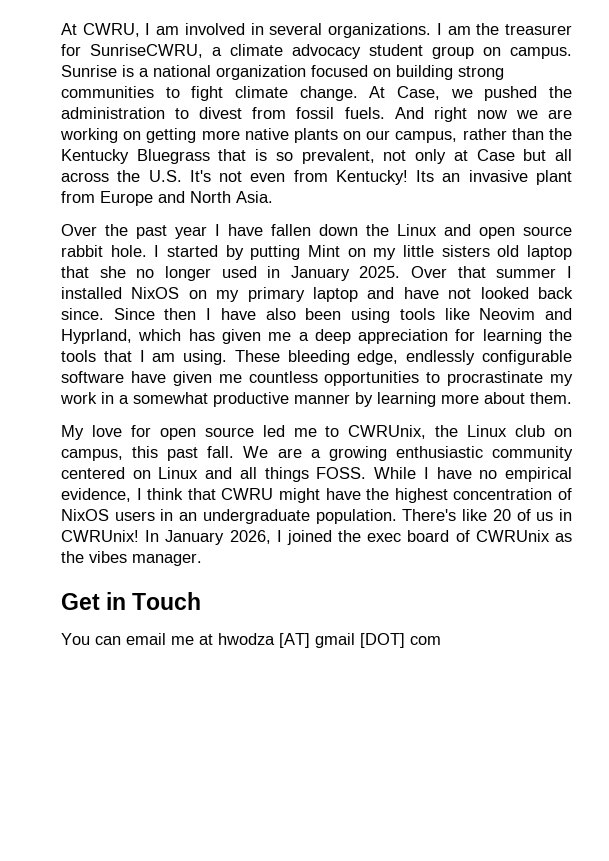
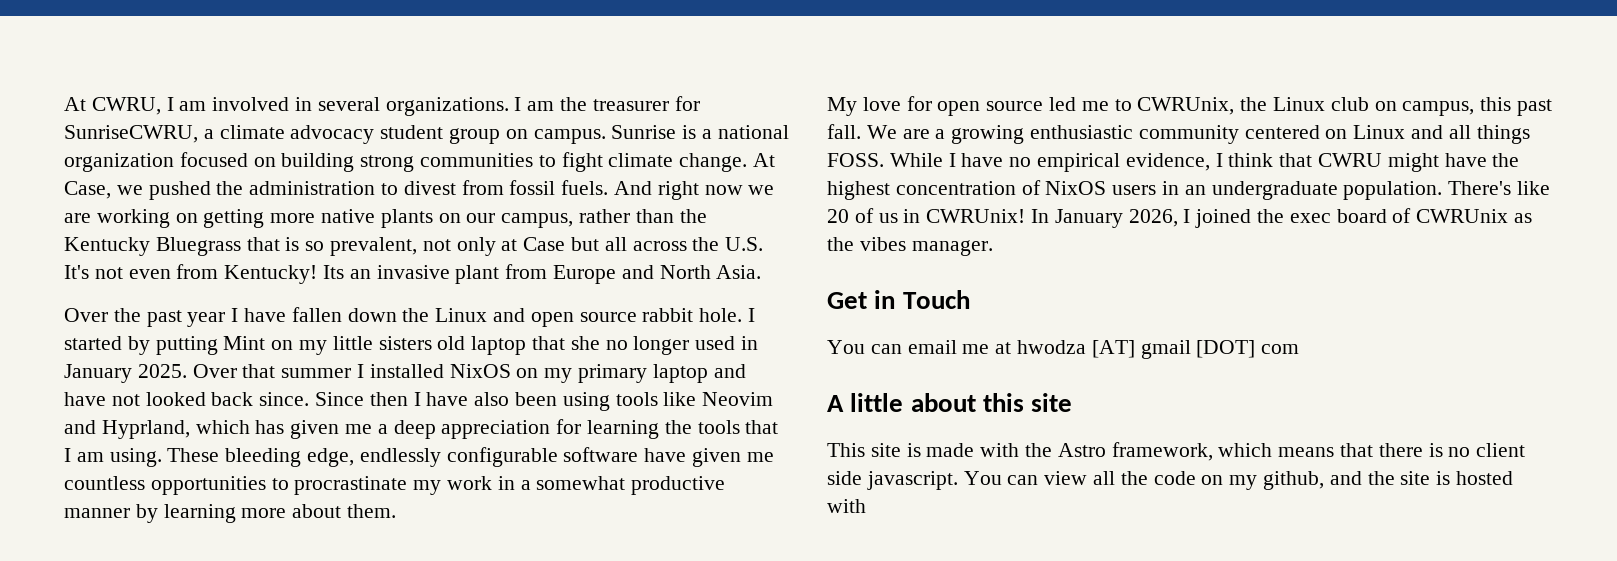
(441, 640) none -> [827,393,1073,412] [827,442,1526,461] [827,471,1514,490] [827,499,866,513] // A little about this site // This site is made with the Astro framework, which means that there is no client side javascript. You can view all the code on my github, and the site is hosted with

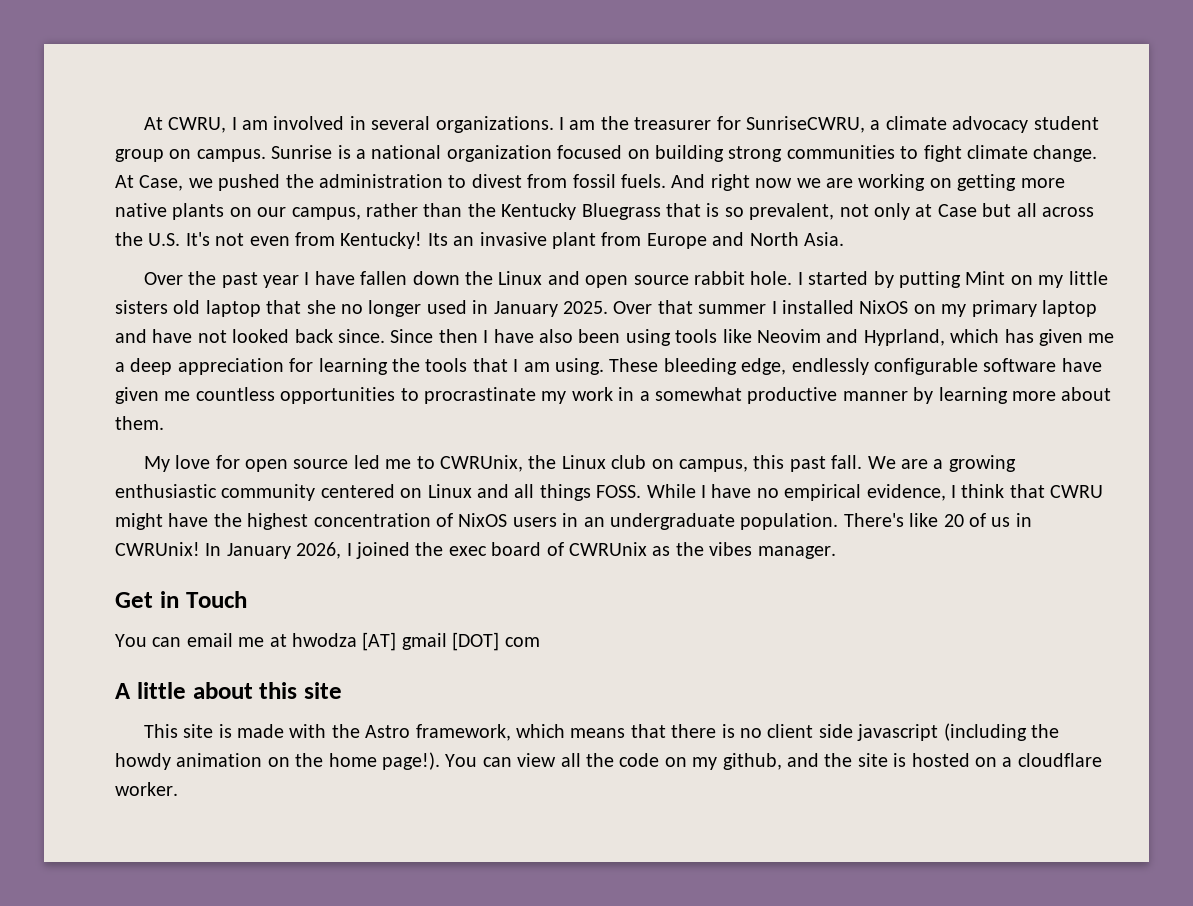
[866,471,958,490] javascript. -> [857,723,1060,741] [115,752,440,770] javascript (including the howdy animation on the home page!).
[827,499,866,513] with -> [974,753,1102,767] [115,782,178,796] on a cloudflare worker.

